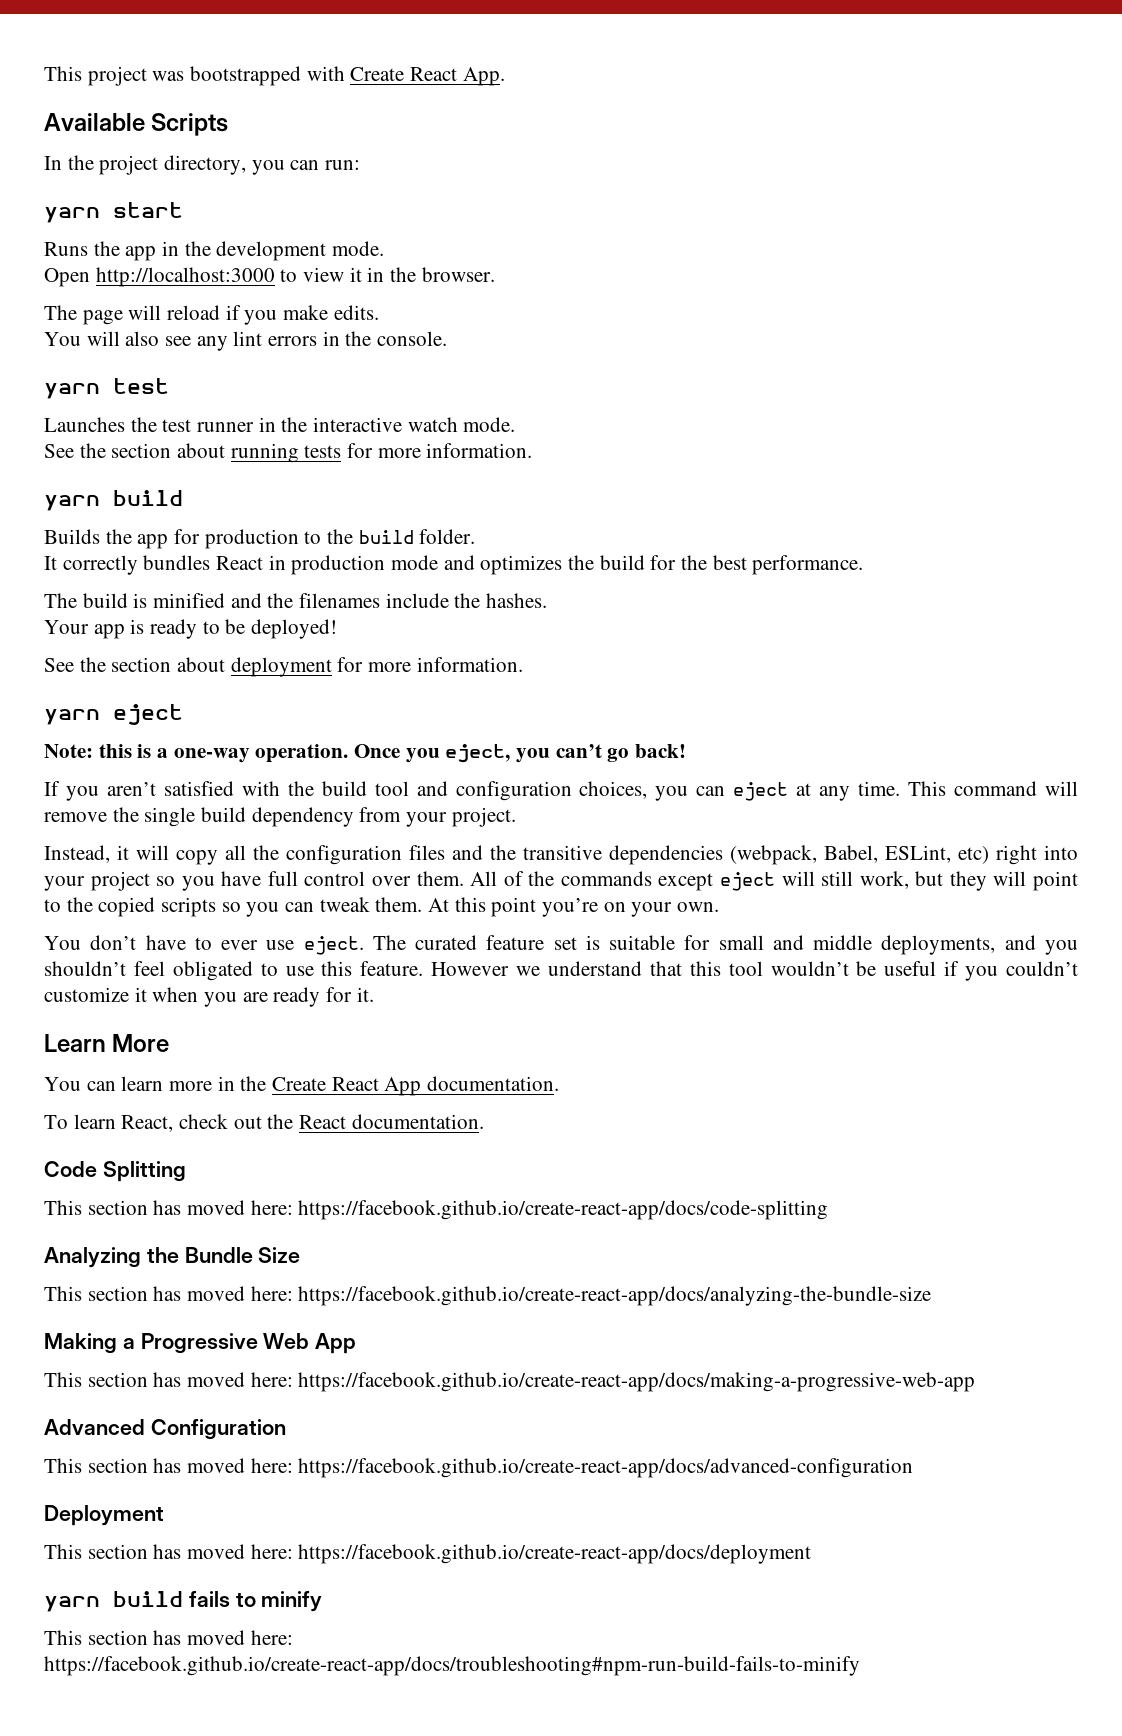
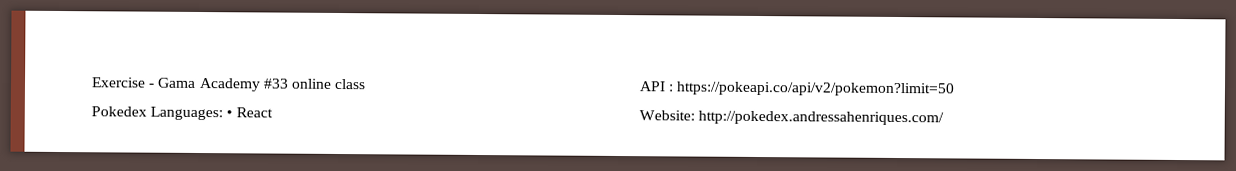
[44,66,505,86] [44,113,229,136] [44,155,361,175] [44,202,183,223] [44,241,385,261] [44,267,495,287] [44,305,379,325] [44,331,448,351] [44,378,169,399] [44,417,516,432] [44,443,533,463] [44,490,183,511] [44,529,476,549] [44,555,864,575] [44,593,548,608] [44,619,338,639] [44,657,523,677] [44,704,183,725] [44,744,687,763] [44,781,1078,801] [44,807,516,827] [44,845,1078,865] [44,871,1078,891] [44,897,720,917] [44,935,1079,955] [44,961,1079,981] [44,987,374,1007] [44,1034,170,1052] [44,1076,560,1096] [44,1114,484,1132] [44,1161,186,1182] [44,1200,829,1220] [44,1247,301,1268] [44,1286,932,1306] [44,1333,357,1354] [44,1372,976,1392] [44,1419,286,1440] [44,1458,914,1478] [44,1505,164,1526] [44,1544,812,1564] [44,1591,323,1612] [44,1630,293,1645] [44,1656,860,1676] This project was bootstrapped with Create React App. // Available Scripts // In the project directory, you can run: // yarn start // Runs the app in the development mode. // Open http://localhost:3000 to view it in the browser. // The page will reload if you make edits. // You will also see any lint errors in the console. // yarn test // Launches the test runner in the interactive watch mode. // See the section about running tests for more information. // yarn build // Builds the app for production to the build folder. // It correctly bundles React in production mode and optimizes the build for the best performance. // The build is minified and the filenames include the hashes. // Your app is ready to be deployed! // See the section about deployment for more information. // yarn eject // Note: this is a one-way operation. Once you eject, you can’t go back! // If you aren’t satisfied with the build tool and configuration choices, you can eject at any time. This command will remove the single build dependency from your project. // Instead, it will copy all the configuration files and the transitive dependencies (webpack, Babel, ESLint, etc) right into your project so you have full control over them. All of the commands except eject will still work, but they will point to the copied scripts so you can tweak them. At this point you’re on your own. // You don’t have to ever use eject. The curated feature set is suitable for small and middle deployments, and you shouldn’t feel obligated to use this feature. However we understand that this tool wouldn’t be useful if you couldn’t customize it when you are ready for it. // Learn More // You can learn more in the Create React App documentation. // To learn React, check out the React documentation. // Code Splitting // This section has moved here: https://facebook.github.io/create-react-app/docs/code-splitting // Analyzing the Bundle Size // This section has moved here: https://facebook.github.io/create-react-app/docs/analyzing-the-bundle-size // Making a Progressive Web App // This section has moved here: https://facebook.github.io/create-react-app/docs/making-a-progressive-web-app // Advanced Configuration // This section has moved here: https://facebook.github.io/create-react-app/docs/advanced-configuration // Deployment // This section has moved here: https://facebook.github.io/create-react-app/docs/deployment // yarn build fails to minify // This section has moved here: https://facebook.github.io/create-react-app/docs/troubleshooting#npm-run-build-fails-to-minify -> [91,77,367,92] [91,106,273,121] [639,81,956,97] [639,110,945,126] Exercise - Gama Academy #33 online class // Pokedex Languages: • React // API : https://pokeapi.co/api/v2/pokemon?limit=50 // Website: http://pokedex.andressahenriques.com/

